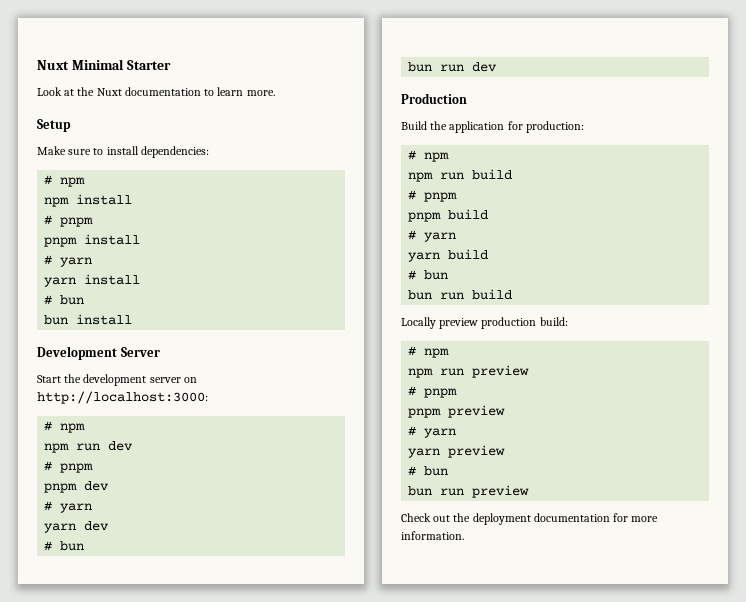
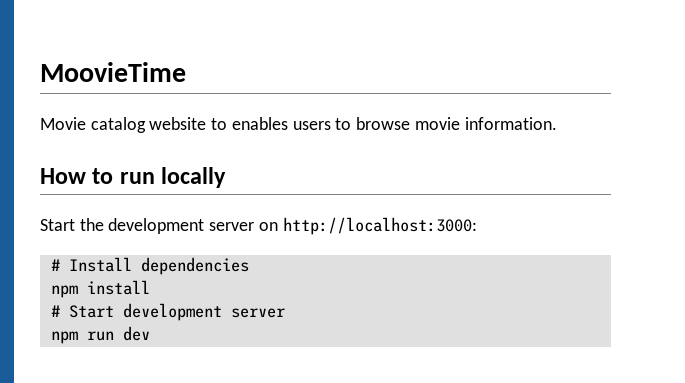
[37,59,171,70] [37,87,275,96] [37,119,71,132] [37,146,209,158] [44,175,86,187] [44,194,133,207] [44,215,94,227] [44,234,141,247] [44,255,93,267] [44,274,141,287] [44,295,85,305] [44,314,133,325] [37,346,160,360] Nuxt Minimal Starter // Look at the Nuxt documentation to learn more. // Setup // Make sure to install dependencies: // # npm // npm install // # pnpm // pnpm install // # yarn // yarn install // # bun // bun install // Development Server -> [40,62,186,82] [40,117,557,133] [40,167,227,188] MoovieTime // Movie catalog website to enables users to browse movie information. // How to run locally
[60,423,86,433] [44,441,134,453] [44,461,94,473] [44,481,110,493] [44,501,93,513] [44,521,110,533] [44,541,85,551] [408,62,498,72] [401,93,467,104] [401,121,584,133] [408,150,450,162] [408,169,513,182] [408,190,458,202] [408,209,489,222] [408,230,457,242] [408,249,489,262] [408,270,449,280] [408,289,513,300] [401,317,568,329] [408,346,450,358] [408,365,530,378] [408,386,458,398] [408,405,506,418] [408,426,457,438] [408,445,506,458] [408,466,449,476] [408,485,530,498] [401,513,659,525] [401,531,464,540] npm // npm run dev // # pnpm // pnpm dev // # yarn // yarn dev // # bun // bun run dev // Production // Build the application for production: // # npm // npm run build // # pnpm // pnpm build // # yarn // yarn build // # bun // bun run build // Locally preview production build: // # npm // npm run preview // # pnpm // pnpm preview // # yarn // yarn preview // # bun // bun run preview // Check out the deployment documentation for more information. -> [68,257,249,275] [50,280,150,298] [50,303,285,321] [50,326,150,344] Install dependencies // npm install // # Start development server // npm run dev

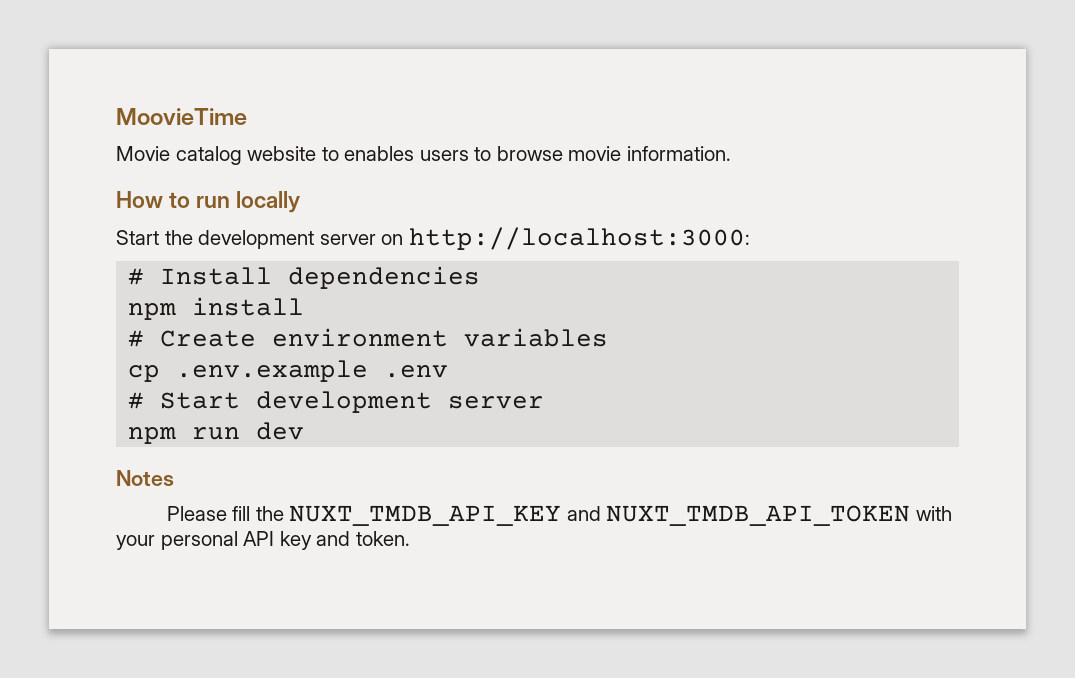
(150, 287) none -> [128,328,609,347] [128,360,449,382] // # Create environment variables // cp .env.example .env
(150, 333) none -> [116,470,174,486] [166,505,952,526] [116,531,410,550] // Notes // Please fill the NUXT_TMDB_API_KEY and NUXT_TMDB_API_TOKEN with your personal API key and token.

